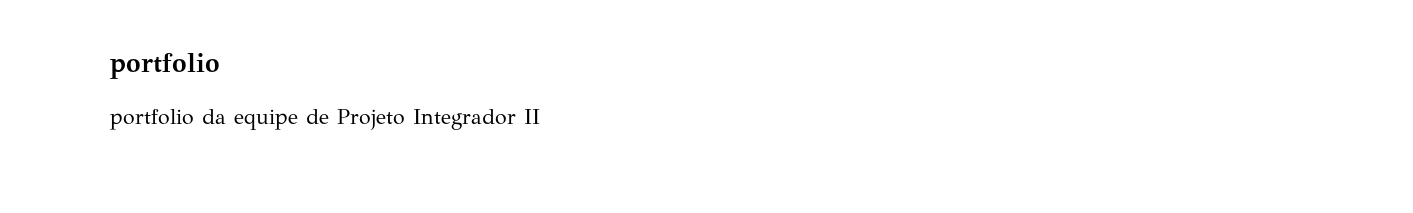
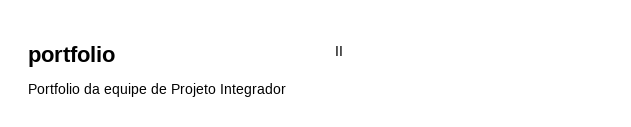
[110,109,194,130] portfolio -> [28,83,80,94] Portfolio

